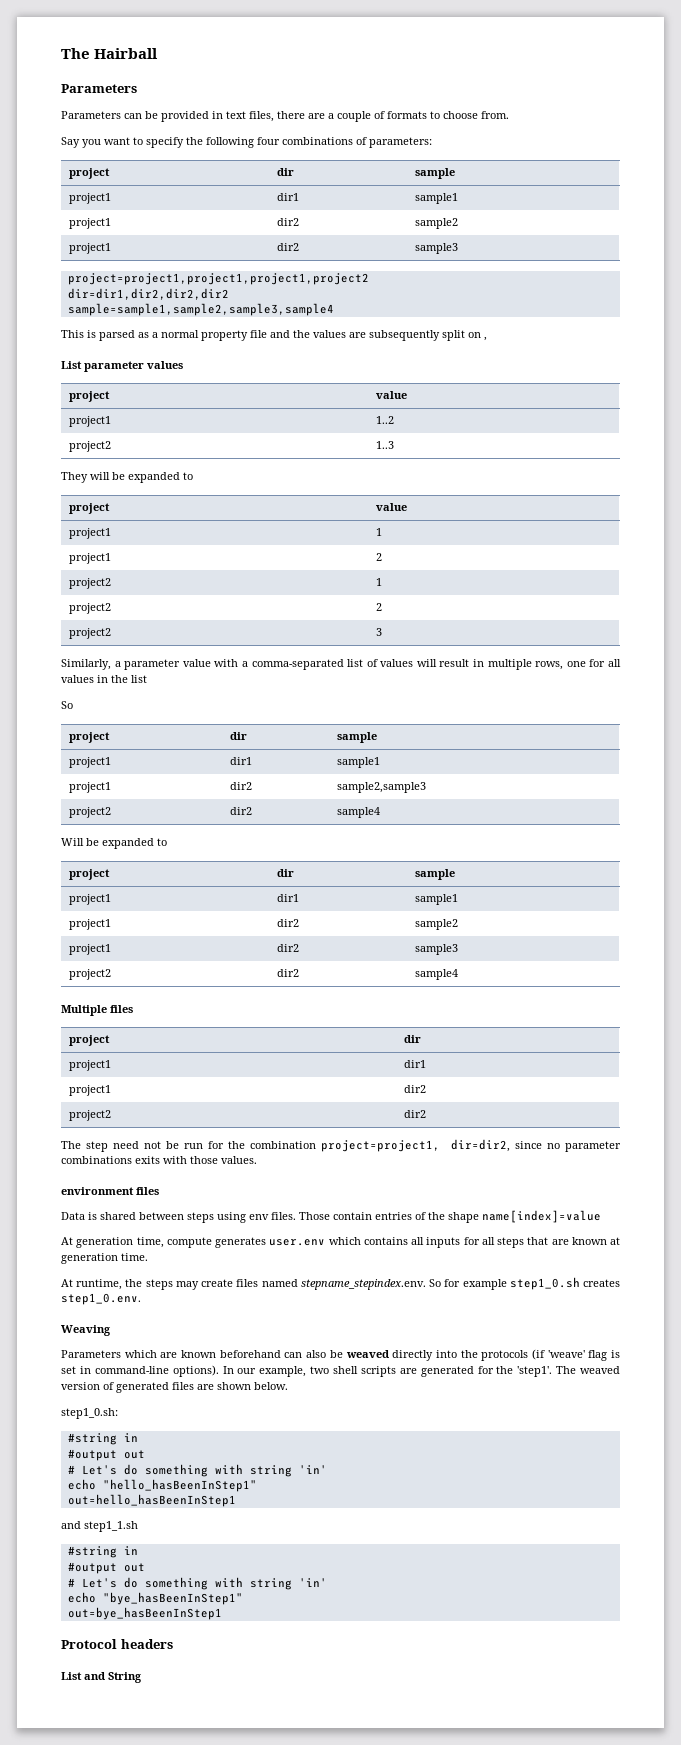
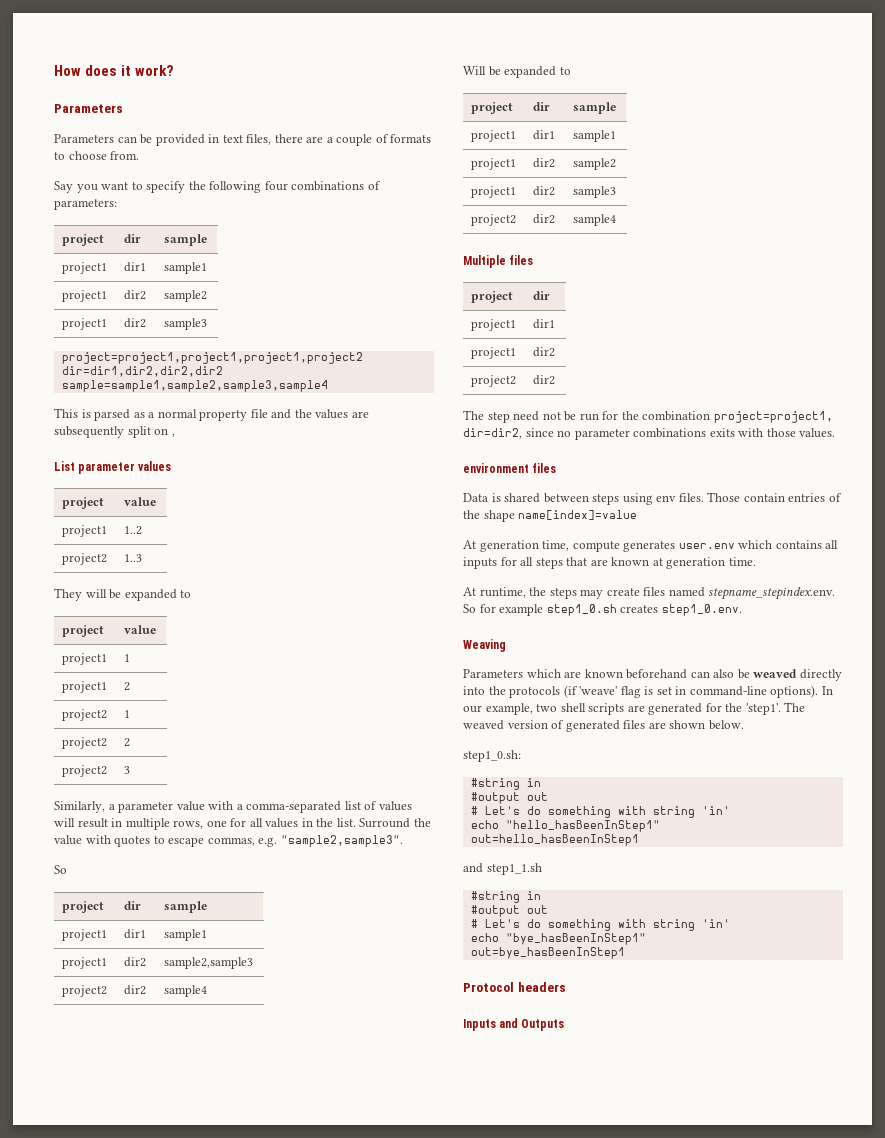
[61,48,159,59] The Hairball -> [54,65,175,76] How does it work?
[131,675,147,683] list -> [336,818,431,828] [54,835,403,847] list. Surround the value with quotes to escape commas, e.g. "sample2,sample3".
[61,1672,142,1683] List and String -> [463,1018,565,1031] Inputs and Outputs

